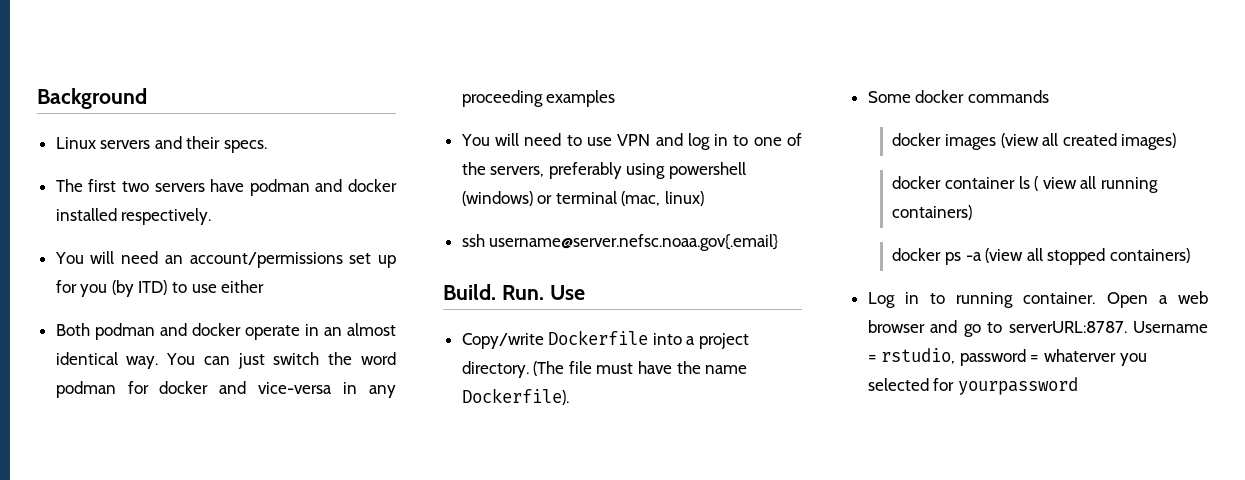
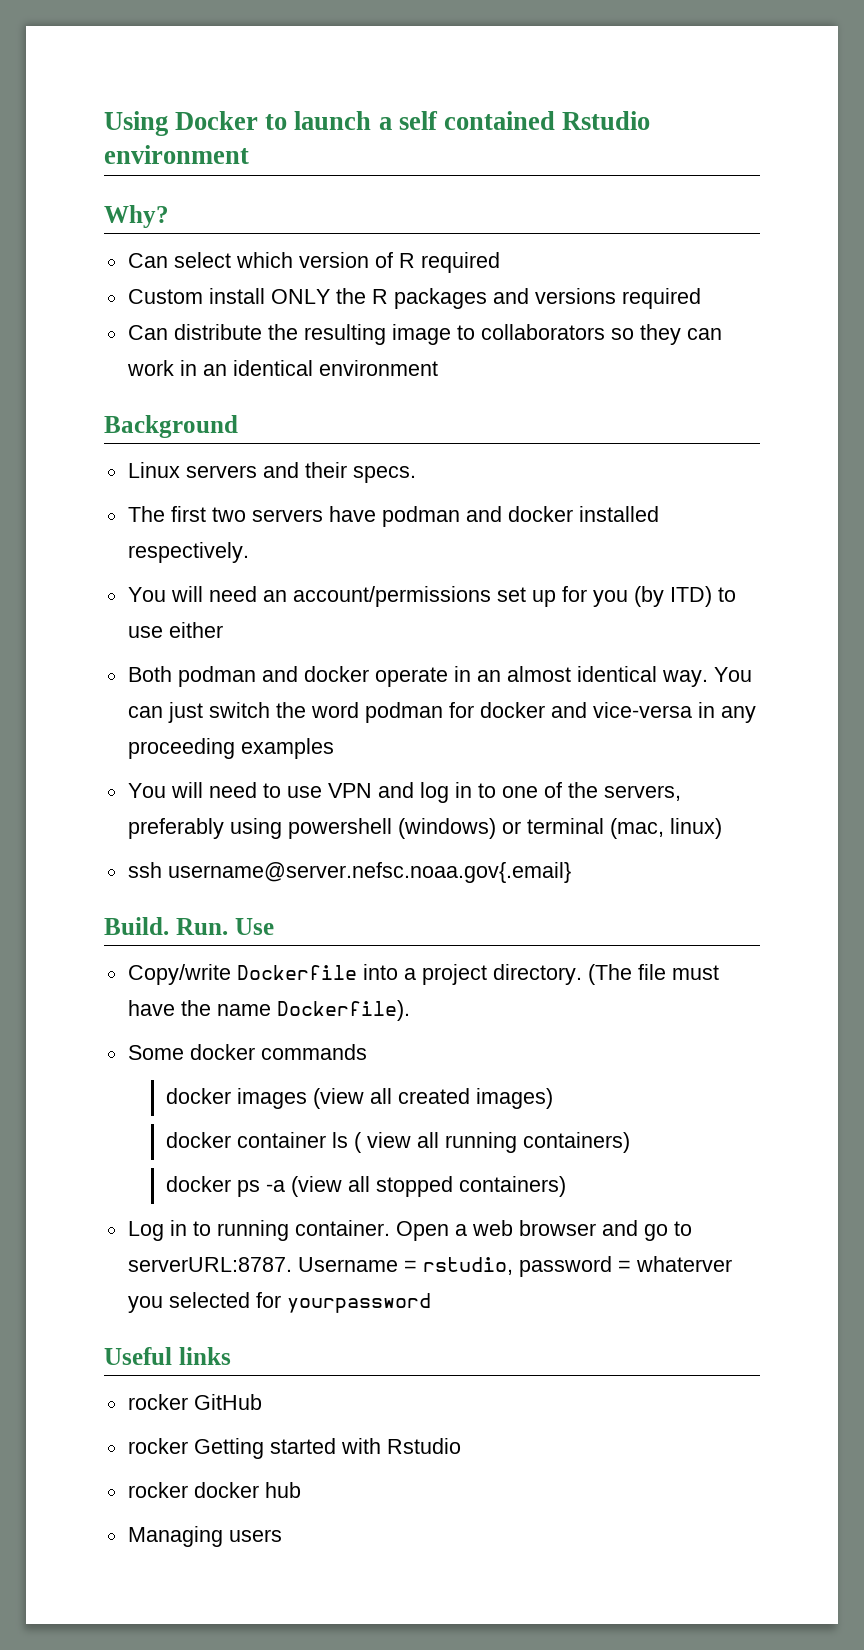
(37, 98) none -> [104,111,651,136] [104,145,249,164] [104,205,169,228] [127,252,500,273] [127,288,701,309] [127,324,722,345] [126,360,438,376] Using Docker to launch a self contained Rstudio environment // Why? // Can select which version of R required // Custom install ONLY the R packages and versions required // Can distribute the resulting image to collaborators so they can work in an identical environment //
(1078, 386) none -> [104,1347,231,1365] [127,1394,262,1410] [127,1438,461,1459] [127,1482,301,1498] [127,1526,282,1547] // Useful links // rocker GitHub // rocker Getting started with Rstudio // rocker docker hub // Managing users

